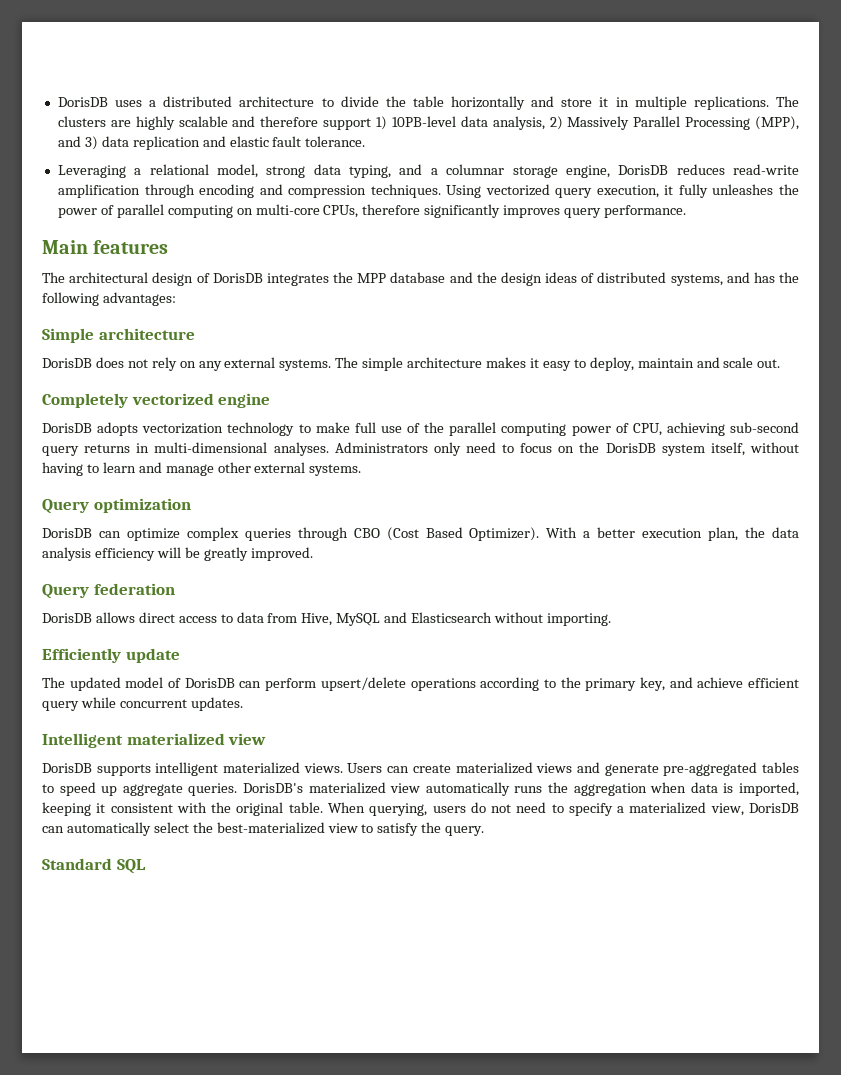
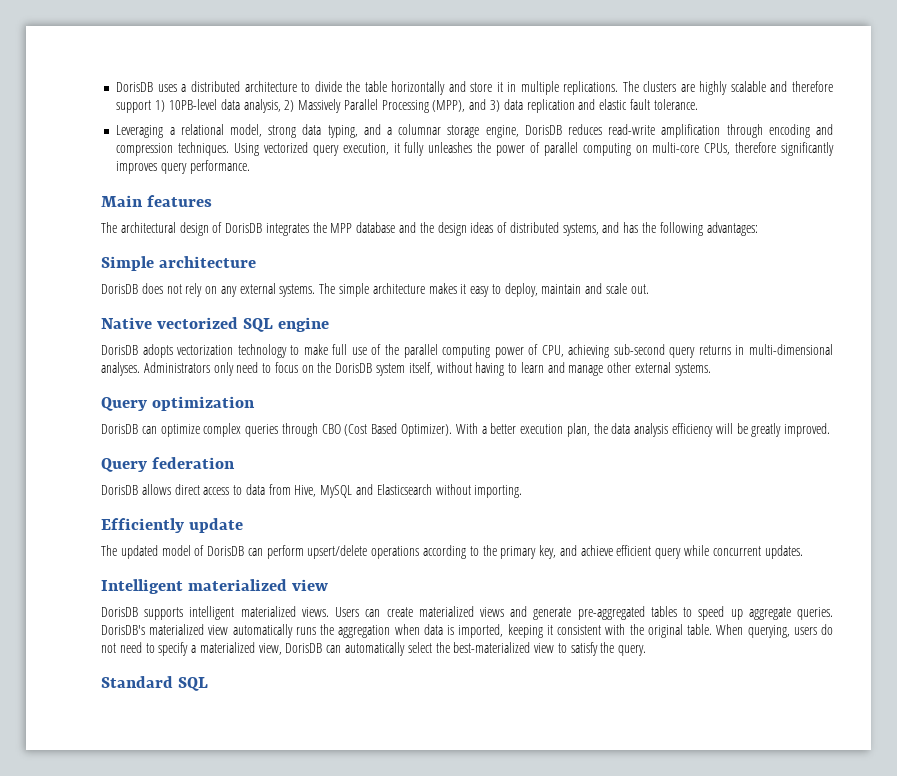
[42,393,214,408] Completely vectorized -> [101,317,273,332] Native vectorized SQL

